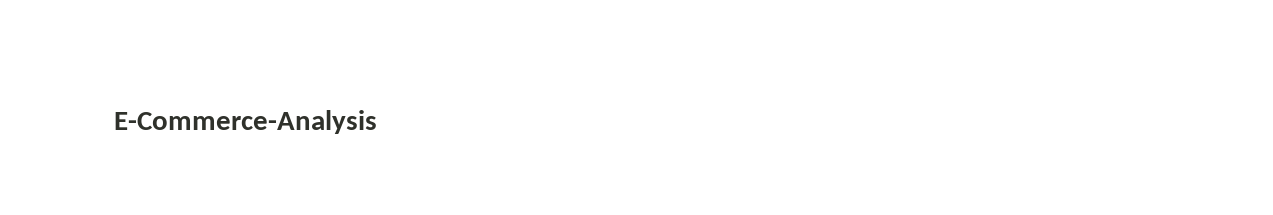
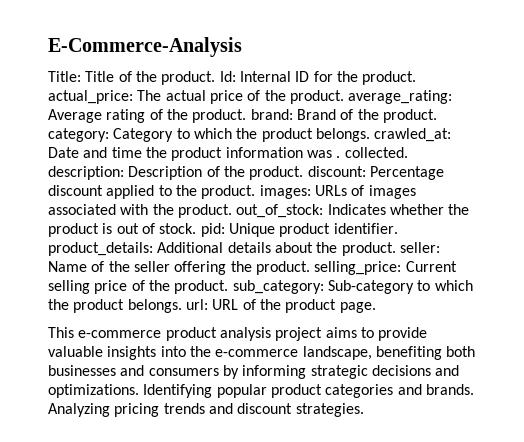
(377, 122) none -> [48,71,417,85] [48,90,453,104] [48,109,437,123] [48,128,452,142] [48,147,408,161] [48,166,444,180] [48,185,416,199] [48,204,470,218] [48,223,398,237] [48,242,440,256] [48,261,457,275] [48,280,473,294] [48,299,376,313] [48,327,428,341] [48,346,476,360] [48,365,460,379] [48,384,474,398] [48,403,364,417] // Title: Title of the product. Id: Internal ID for the product. actual_price: The actual price of the product. average_rating: Average rating of the product. brand: Brand of the product. category: Category to which the product belongs. crawled_at: Date and time the product information was . collected. description: Description of the product. discount: Percentage discount applied to the product. images: URLs of images associated with the product. out_of_stock: Indicates whether the product is out of stock. pid: Unique product identifier. product_details: Additional details about the product. seller: Name of the seller offering the product. selling_price: Current selling price of the product. sub_category: Sub-category to which the product belongs. url: URL of the product page. // This e-commerce product analysis project aims to provide valuable insights into the e-commerce landscape, benefiting both businesses and consumers by informing strategic decisions and optimizations. Identifying popular product categories and brands. Analyzing pricing trends and discount strategies.

